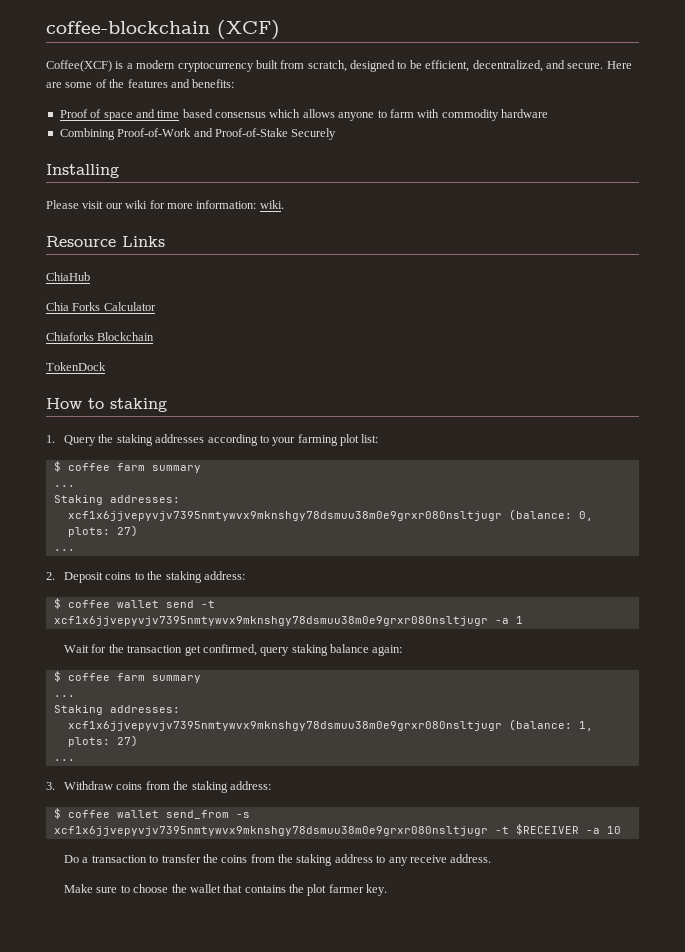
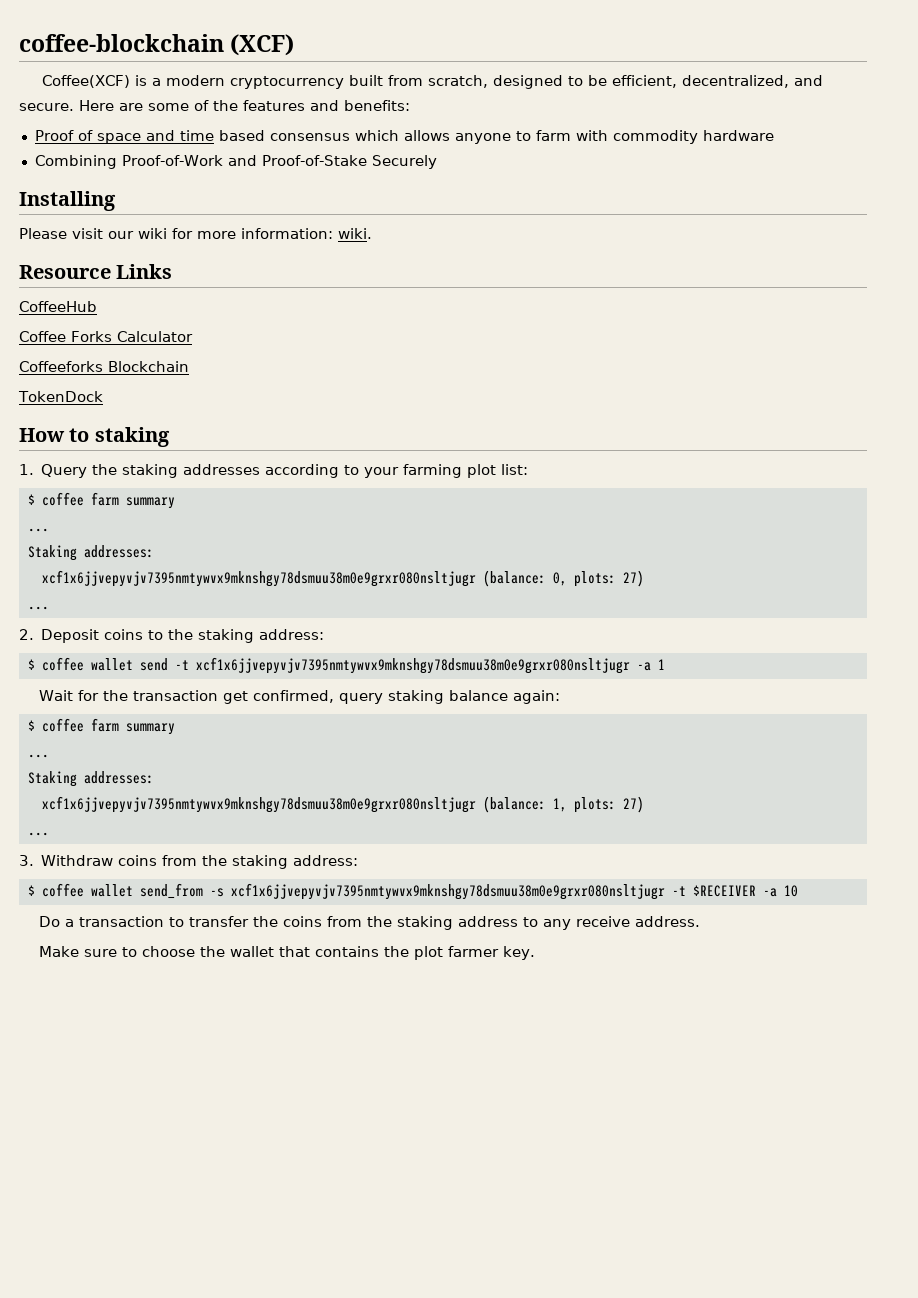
[46,272,90,281] [46,302,69,311] ChiaHub // Chia -> [19,301,97,312] [19,331,66,342] CoffeeHub // Coffee
[46,332,94,341] Chiaforks -> [19,361,103,372] Coffeeforks

